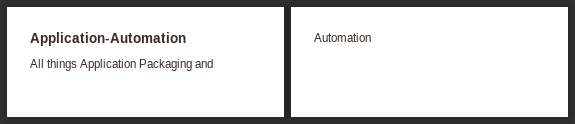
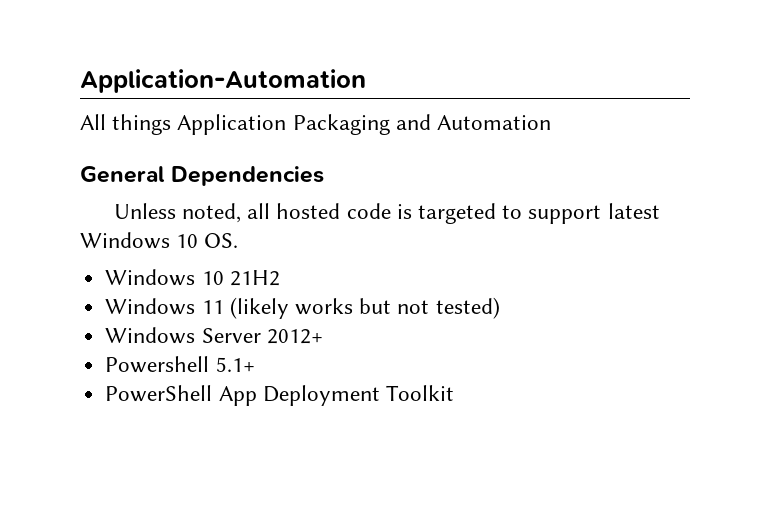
(371, 37) none -> [80,166,325,186] [113,203,660,224] [80,232,239,249] [105,269,280,286] [105,297,500,319] [105,327,323,344] [105,356,255,373] [105,385,454,406] // General Dependencies // Unless noted, all hosted code is targeted to support latest Windows 10 OS. // Windows 10 21H2 // Windows 11 (likely works but not tested) // Windows Server 2012+ // Powershell 5.1+ // PowerShell App Deployment Toolkit

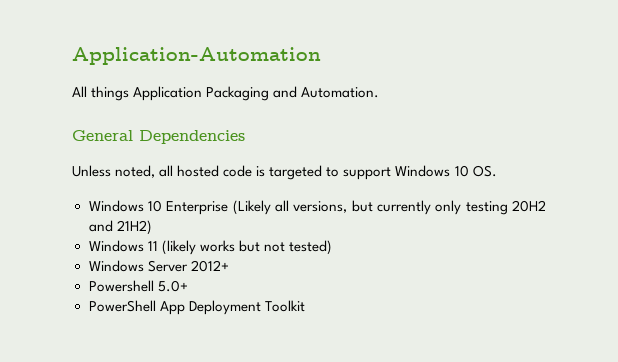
[437,115,552,130] Automation -> [301,87,380,98] Automation.
[607,203,660,219] latest -> (392, 173) none
[229,270,280,286] 21H2 -> [166,200,547,215] [88,220,152,235] Enterprise (Likely all versions, but currently only testing 20H2 and 21H2)
[215,357,255,372] 5.1+ -> [157,280,188,292] 5.0+

